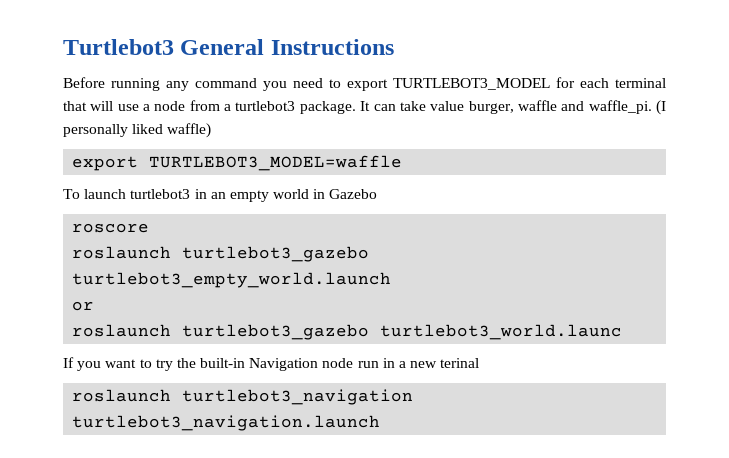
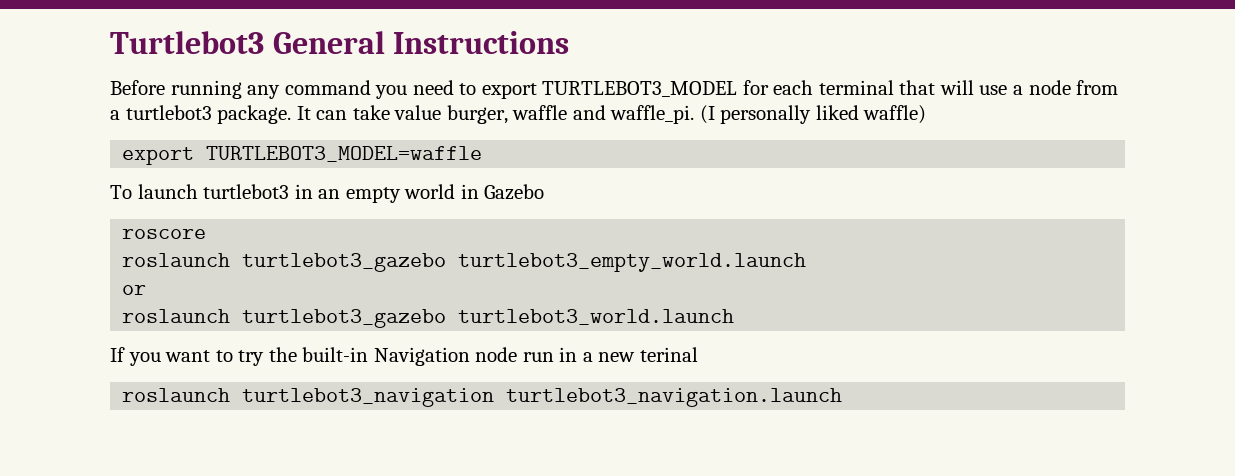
[380,324,623,340] turtlebot3_world.launc -> [458,309,735,325] turtlebot3_world.launch

